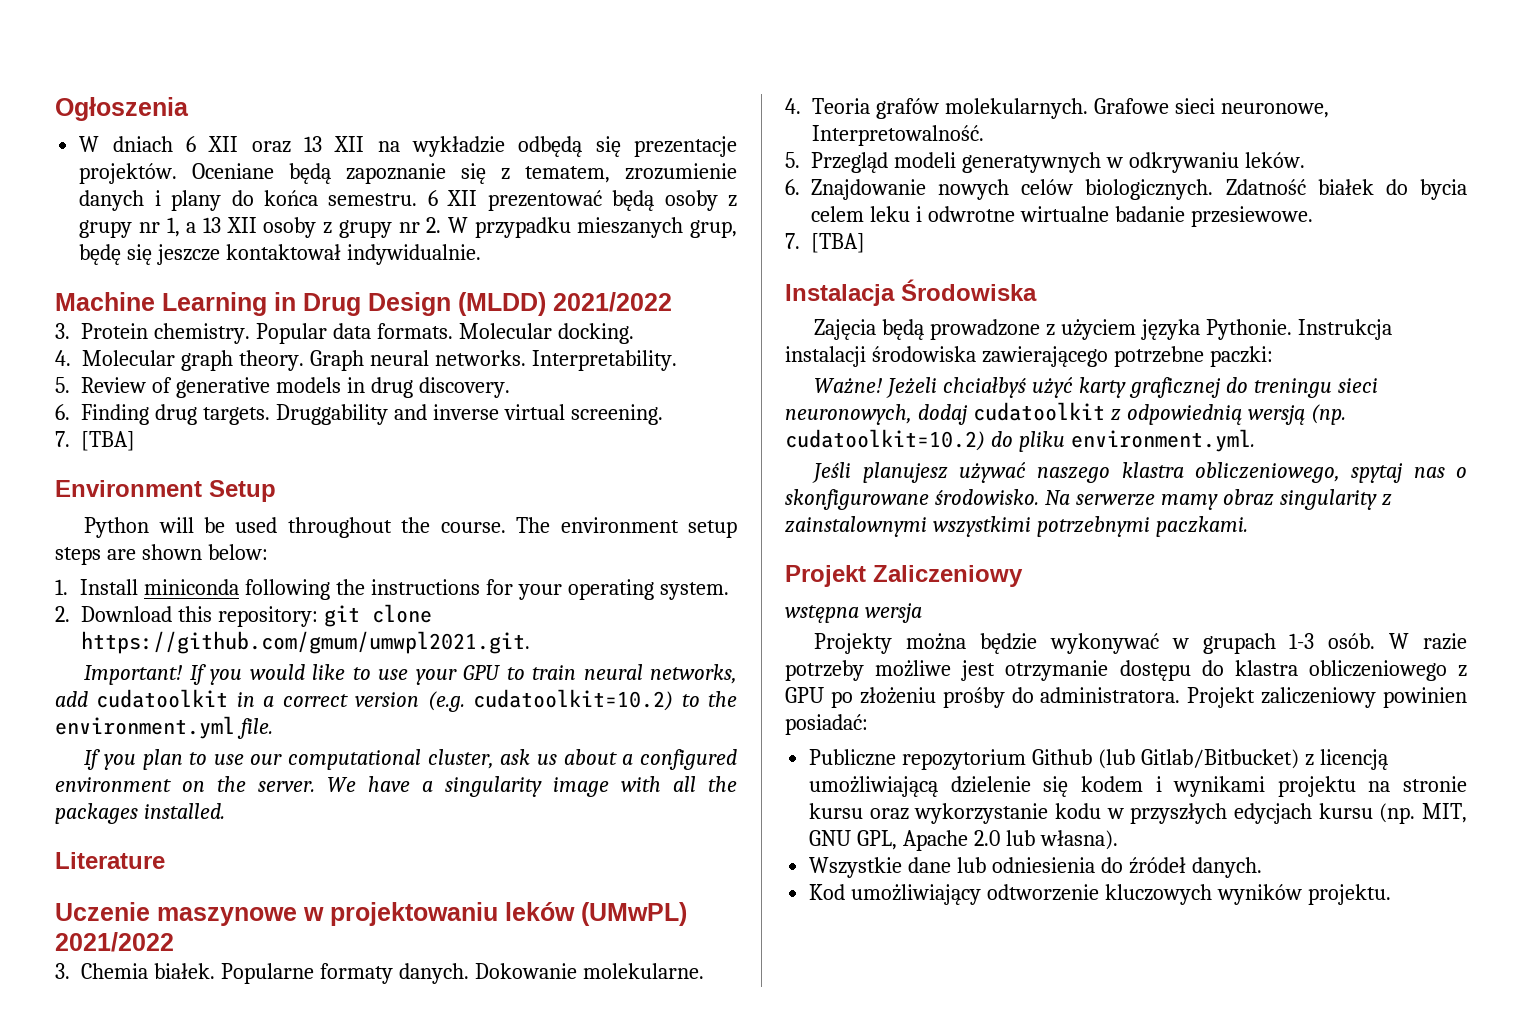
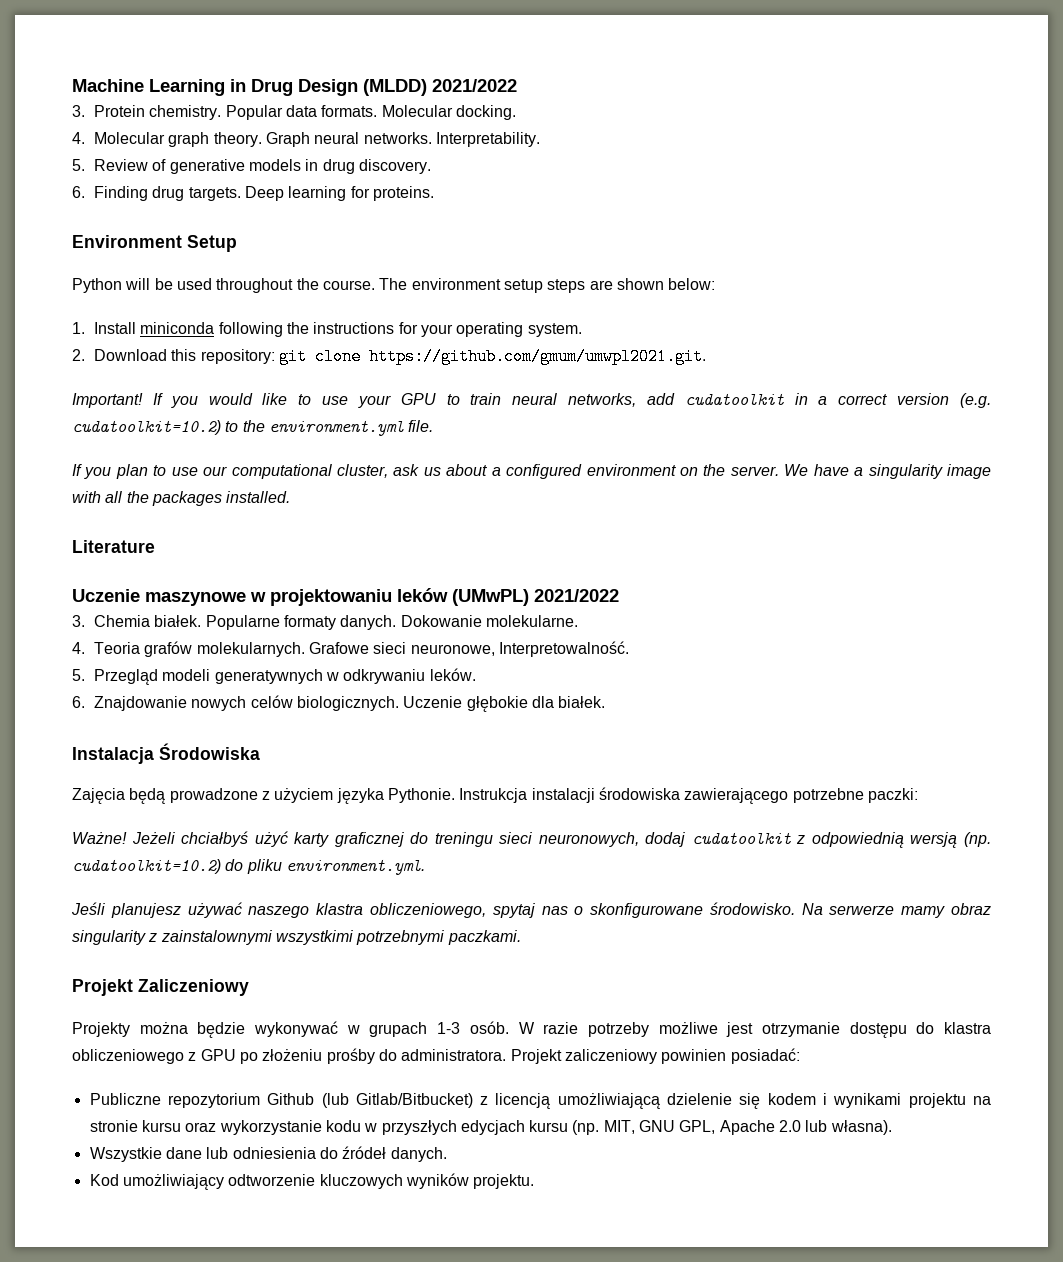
[55,97,189,121] [79,136,737,157] [79,163,737,184] [79,190,737,211] [79,217,737,238] [79,244,481,265] Ogłoszenia // W dniach 6 XII oraz 13 XII na wykładzie odbędą się prezentacje projektów. Oceniane będą zapoznanie się z tematem, zrozumienie danych i plany do końca semestru. 6 XII prezentować będą osoby z grupy nr 1, a 13 XII osoby z grupy nr 2. W przypadku mieszanych grup, będę się jeszcze kontaktował indywidualnie. // -> (72, 85) none
[275,404,663,425] [55,431,135,451] Druggability and inverse virtual screening. // 7. [TBA] -> [245,186,435,201] Deep learning for proteins.
[1225,179,1467,200] [811,206,1313,227] [785,233,865,253] Zdatność białek do bycia celem leku i odwrotne wirtualne badanie przesiewowe. // 7. [TBA] -> [403,696,606,712] Uczenie głębokie dla białek.
[785,603,922,623] // wstępna wersja -> (249, 987) none

